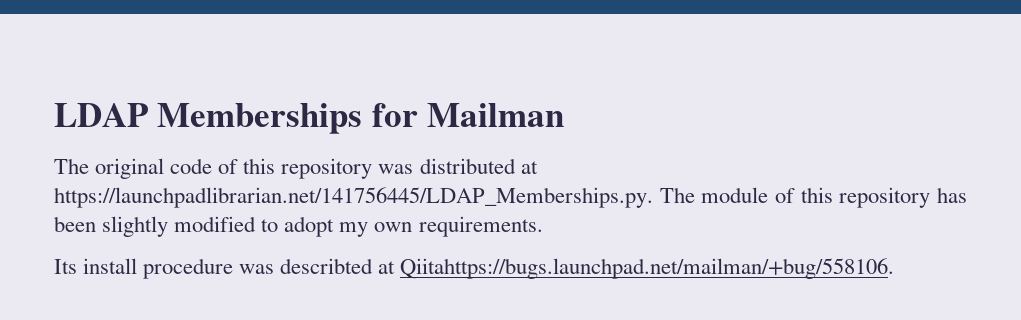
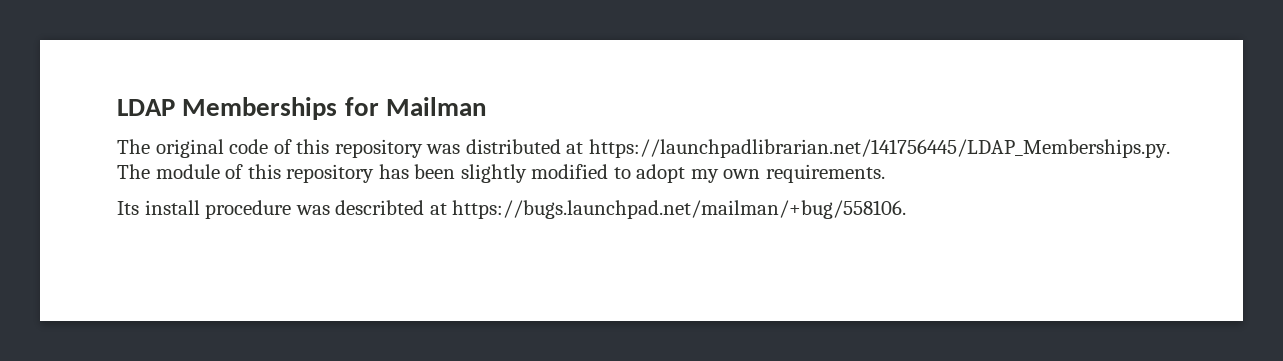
[400,258,895,279] Qiitahttps://bugs.launchpad.net/mailman/+bug/558106. -> [452,200,907,219] https://bugs.launchpad.net/mailman/+bug/558106.

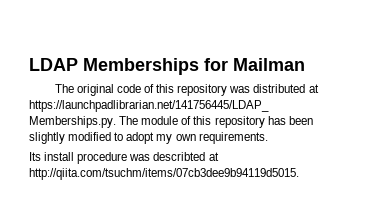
[452,200,907,219] https://bugs.launchpad.net/mailman/+bug/558106. -> [29,168,299,180] http://qiita.com/tsuchm/items/07cb3dee9b94119d5015.

